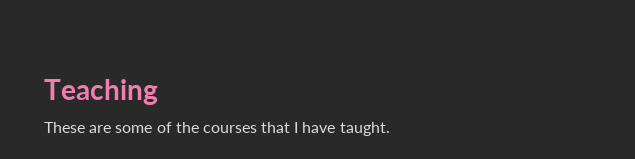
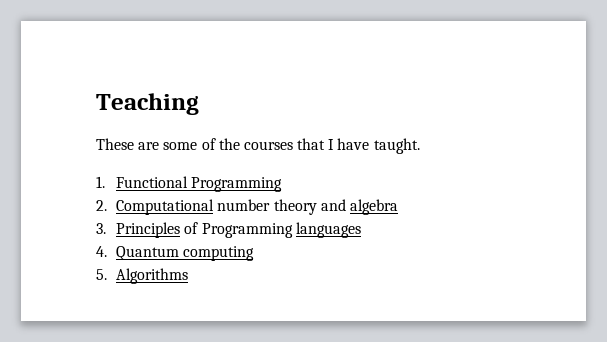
(390, 129) none -> [96,176,283,192] [96,199,398,215] [96,222,361,238] [96,246,255,261] [96,268,189,284] // 1. Functional Programming // 2. Computational number theory and algebra // 3. Principles of Programming languages // 4. Quantum computing // 5. Algorithms

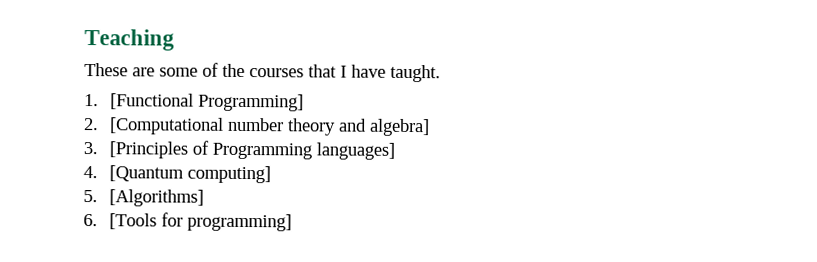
[116,176,283,192] Functional Programming -> [110,93,305,112] [Functional Programming]
[116,199,215,215] Computational -> [109,117,225,135] [Computational
[349,199,398,215] algebra -> [369,118,431,137] algebra]
[116,222,181,238] Principles -> [109,141,189,159] [Principles
[295,222,361,238] languages -> [316,142,396,160] languages]
[116,246,255,261] Quantum computing -> [109,165,272,184] [Quantum computing]
[116,268,189,284] Algorithms -> [109,189,205,207] [83,212,293,232] [Algorithms] // 6. [Tools for programming]

